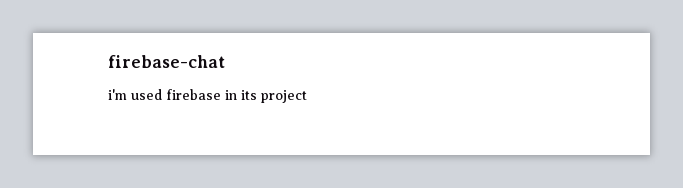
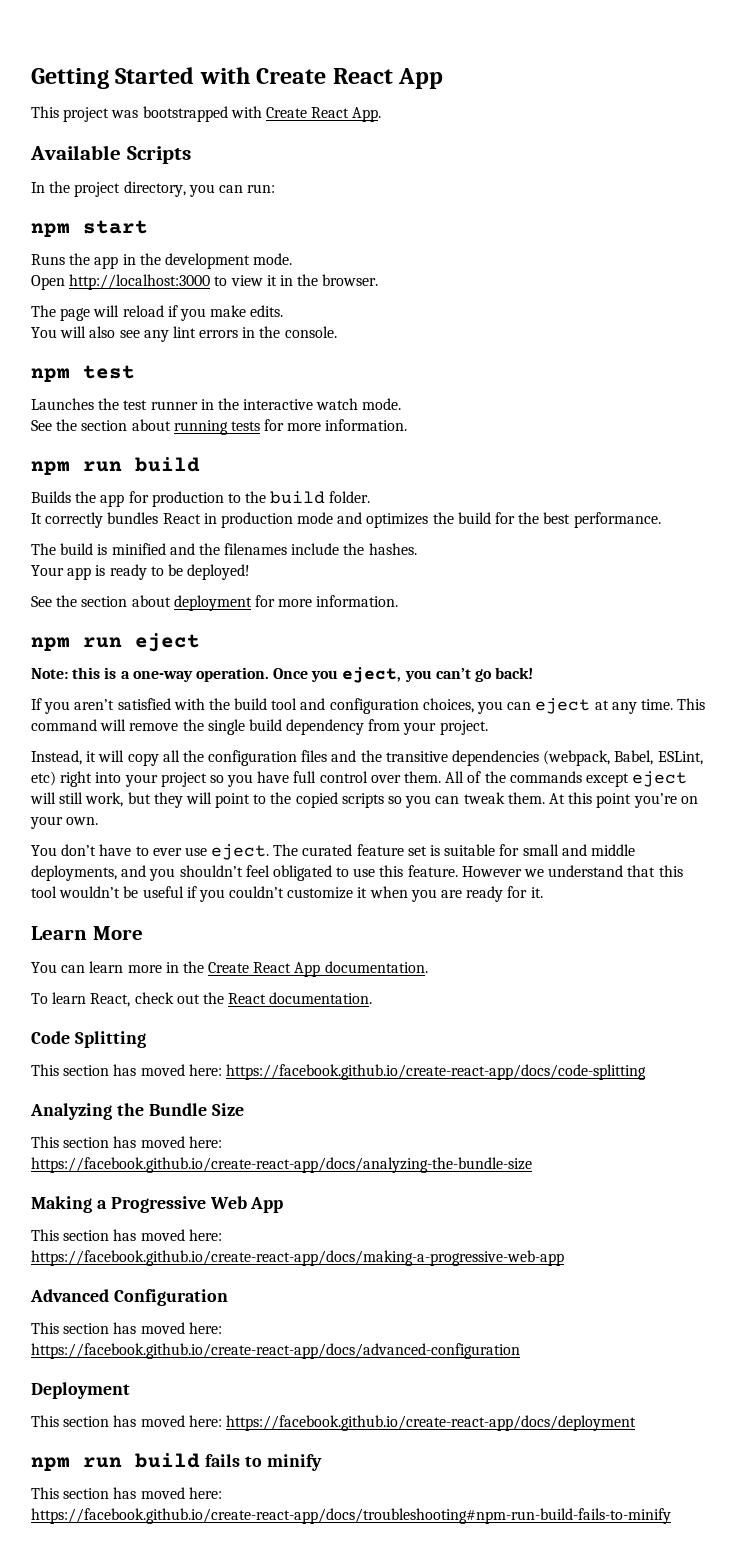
[108,55,225,68] [108,89,307,103] firebase-chat // i'm used firebase in its project -> [31,67,444,89] [31,106,382,122] [30,145,191,164] [31,181,276,197] [31,220,148,237] [31,253,293,269] [31,274,379,290] [31,305,284,321] [31,326,337,342] [31,365,135,382] [31,398,402,410] [31,419,408,435] [31,457,200,475] [31,491,371,507] [31,512,661,528] [31,543,417,555] [31,564,251,580] [31,595,399,611] [31,633,200,652] [31,667,534,683] [31,698,706,714] [31,719,488,735] [31,750,703,766] [31,771,688,787] [30,792,698,808] [30,816,99,829] [31,844,635,860] [31,865,683,881] [31,886,543,902] [31,926,143,940] [31,961,428,977] [31,992,373,1007] [31,1031,146,1048] [31,1064,646,1080] [30,1103,244,1120] [31,1136,222,1148] [31,1157,532,1173] [31,1196,284,1213] [31,1229,222,1241] [31,1250,564,1266] [30,1289,228,1306] [31,1322,222,1334] [31,1343,520,1359] [31,1382,130,1399] [31,1415,636,1431] [31,1453,322,1471] [31,1487,222,1499] [31,1508,671,1524] Getting Started with Create React App // This project was bootstrapped with Create React App. // Available Scripts // In the project directory, you can run: // npm start // Runs the app in the development mode. // Open http://localhost:3000 to view it in the browser. // The page will reload if you make edits. // You will also see any lint errors in the console. // npm test // Launches the test runner in the interactive watch mode. // See the section about running tests for more information. // npm run build // Builds the app for production to the build folder. // It correctly bundles React in production mode and optimizes the build for the best performance. // The build is minified and the filenames include the hashes. // Your app is ready to be deployed! // See the section about deployment for more information. // npm run eject // Note: this is a one-way operation. Once you eject, you can’t go back! // If you aren’t satisfied with the build tool and configuration choices, you can eject at any time. This command will remove the single build dependency from your project. // Instead, it will copy all the configuration files and the transitive dependencies (webpack, Babel, ESLint, etc) right into your project so you have full control over them. All of the commands except eject will still work, but they will point to the copied scripts so you can tweak them. At this point you’re on your own. // You don’t have to ever use eject. The curated feature set is suitable for small and middle deployments, and you shouldn’t feel obligated to use this feature. However we understand that this tool wouldn’t be useful if you couldn’t customize it when you are ready for it. // Learn More // You can learn more in the Create React App documentation. // To learn React, check out the React documentation. // Code Splitting // This section has moved here: https://facebook.github.io/create-react-app/docs/code-splitting // Analyzing the Bundle Size // This section has moved here: https://facebook.github.io/create-react-app/docs/analyzing-the-bundle-size // Making a Progressive Web App // This section has moved here: https://facebook.github.io/create-react-app/docs/making-a-progressive-web-app // Advanced Configuration // This section has moved here: https://facebook.github.io/create-react-app/docs/advanced-configuration // Deployment // This section has moved here: https://facebook.github.io/create-react-app/docs/deployment // npm run build fails to minify // This section has moved here: https://facebook.github.io/create-react-app/docs/troubleshooting#npm-run-build-fails-to-minify

